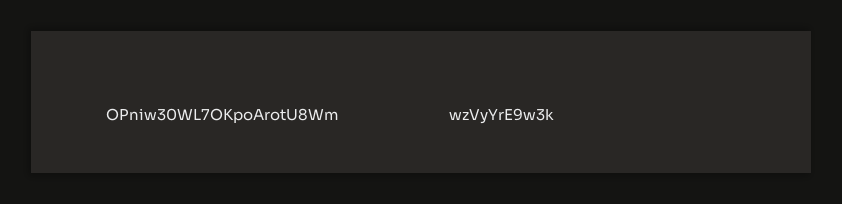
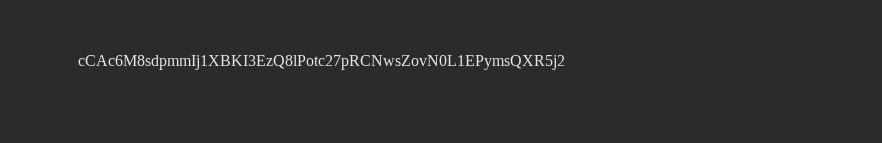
[106,108,554,124] OPniw30WL7OKpoArotU8Wm wzVyYrE9w3k -> [78,55,565,70] cCAc6M8sdpmmIj1XBKI3EzQ8lPotc27pRCNwsZovN0L1EPymsQXR5j2

